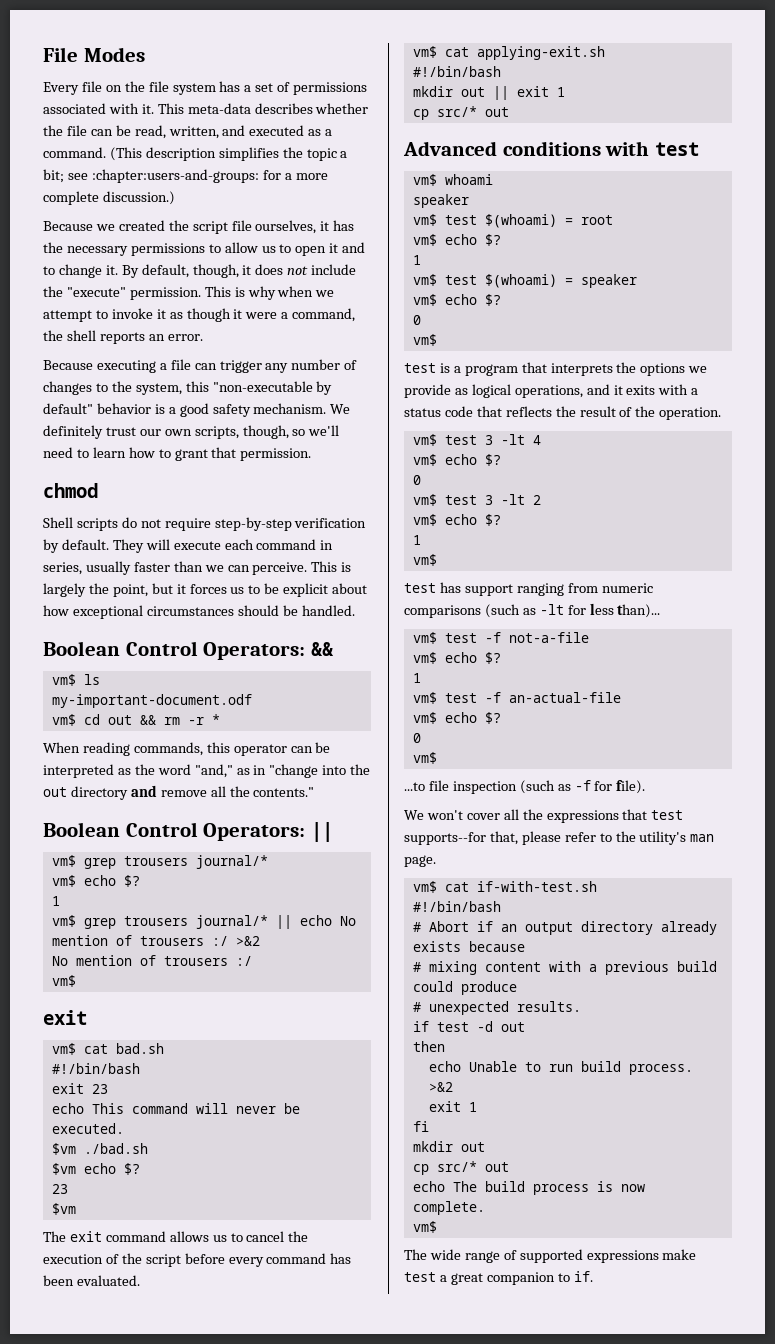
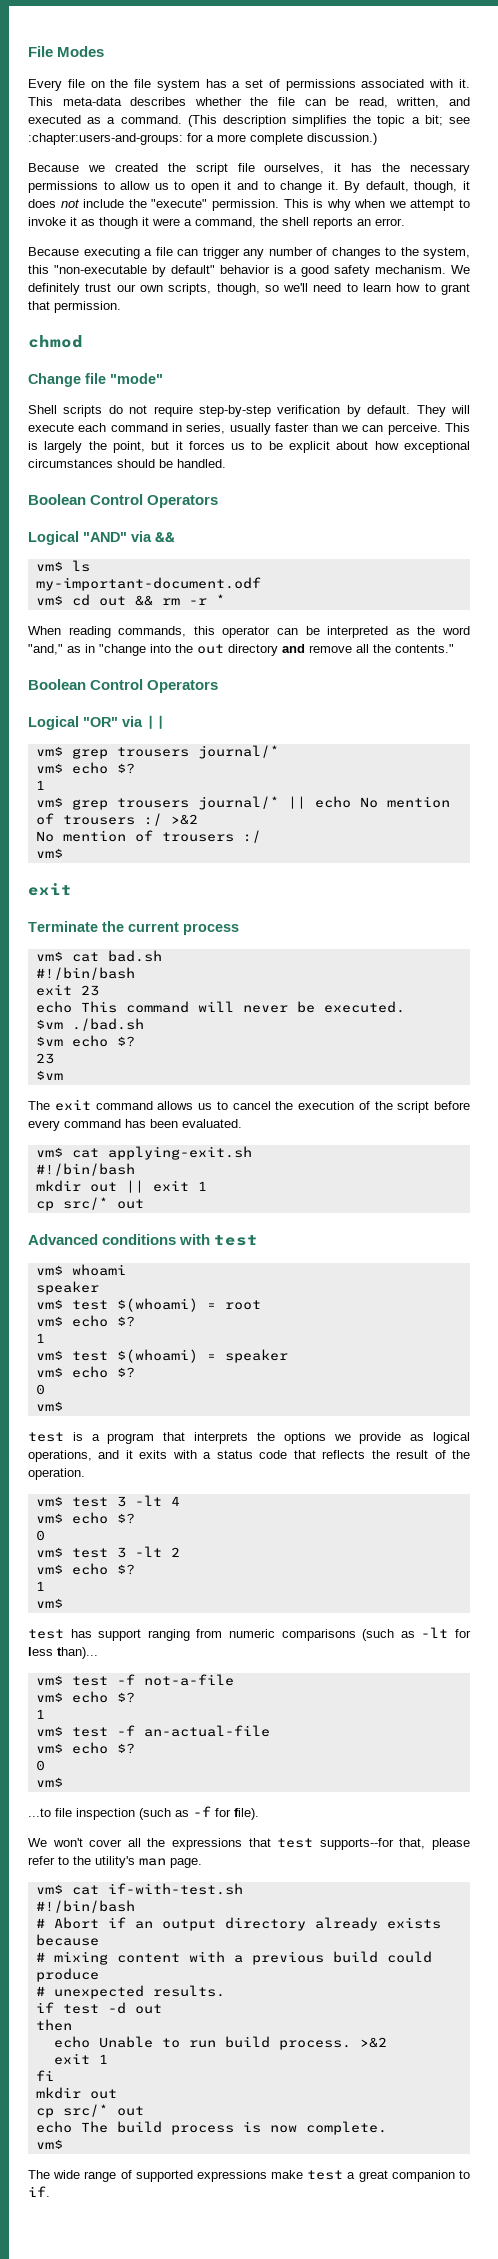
(98, 490) none -> [28,373,163,387] // Change file "mode"
[203,642,306,660] Operators: -> [147,495,219,508] [28,531,152,545] Operators // Logical "AND" via
[203,823,306,841] Operators: -> [147,680,219,693] [28,716,143,730] Operators // Logical "OR" via
(87, 1017) none -> [28,921,239,935] // Terminate the current process

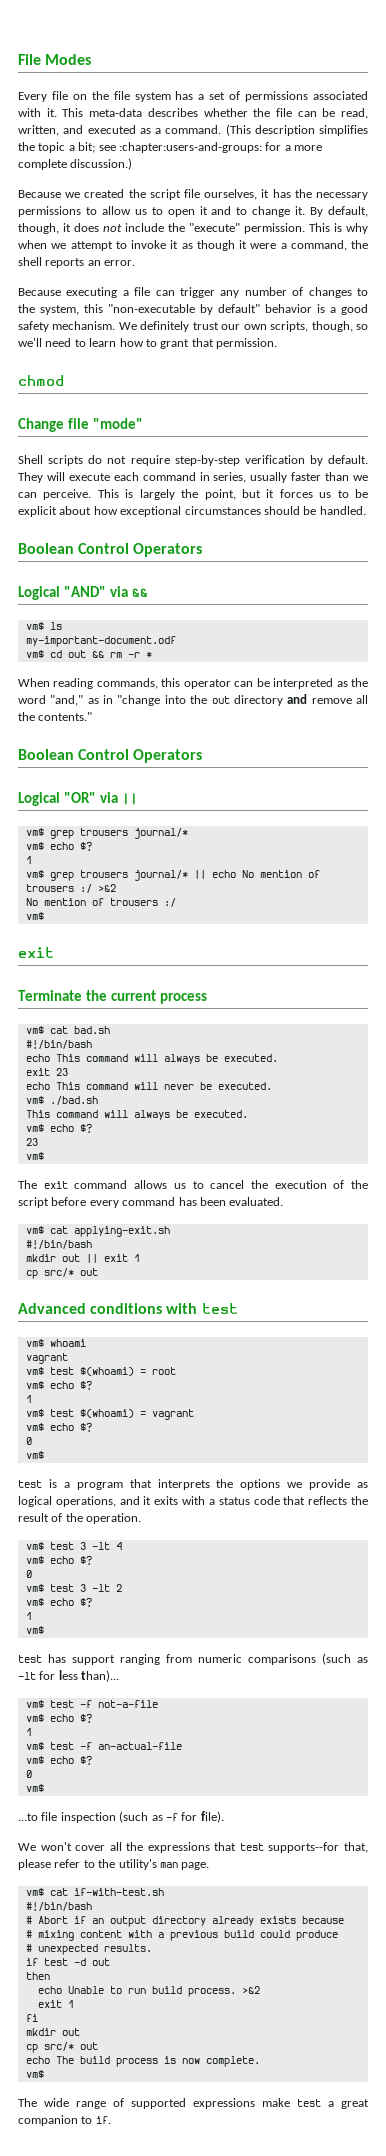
(135, 973) none -> [25,1054,278,1064] // echo This command will always be executed.
[35,1019,63,1029] $vm -> [25,1096,44,1104] vm$
[35,1036,63,1046] $vm -> [25,1110,248,1120] [25,1124,44,1132] This command will always be executed. // vm$
[35,1070,63,1080] $vm -> [25,1152,44,1160] vm$
[35,1281,99,1295] speaker -> [25,1353,68,1364] vagrant
[224,1349,288,1363] speaker -> [151,1409,194,1420] vagrant

